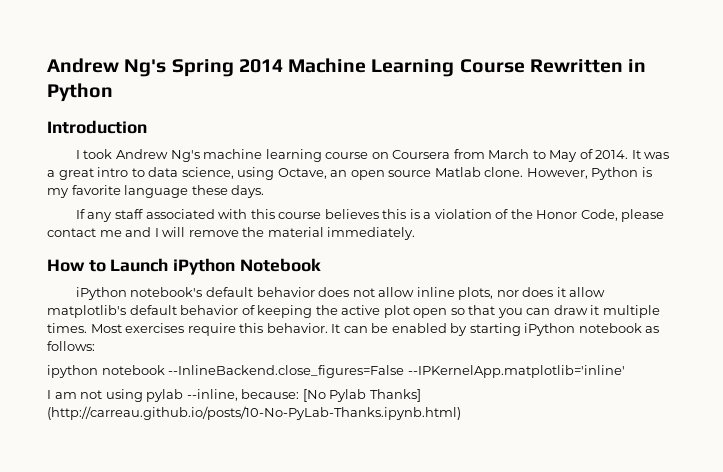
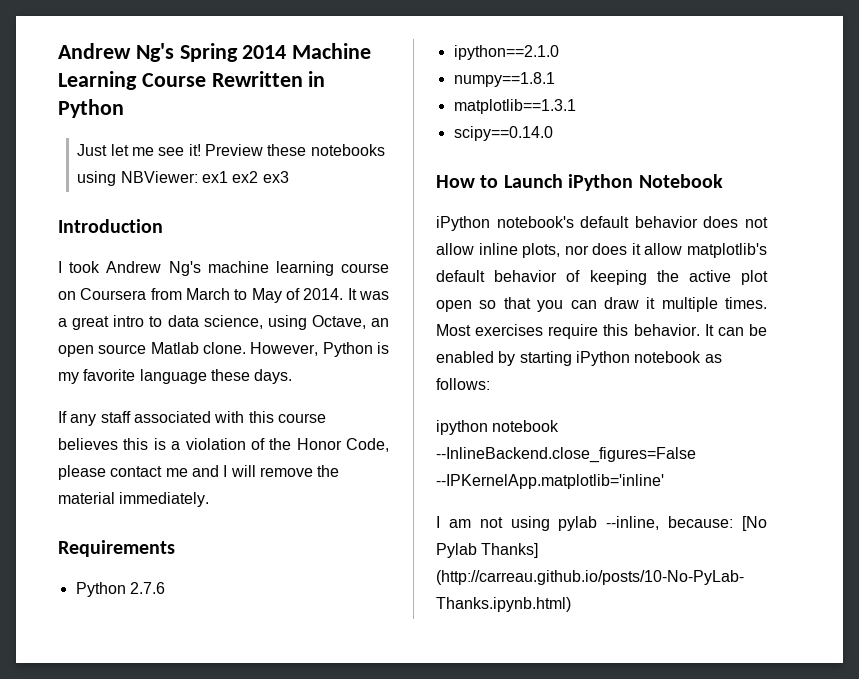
(113, 92) none -> [77,144,385,156] [77,171,289,186] // Just let me see it! Preview these notebooks using NBViewer: ex1 ex2 ex3
(416, 233) none -> [58,540,175,557] [75,582,165,597] [453,45,559,60] [453,72,555,87] [453,99,576,114] [453,126,553,141] // Requirements // Python 2.7.6 // ipython==2.1.0 // numpy==1.8.1 // matplotlib==1.3.1 // scipy==0.14.0

